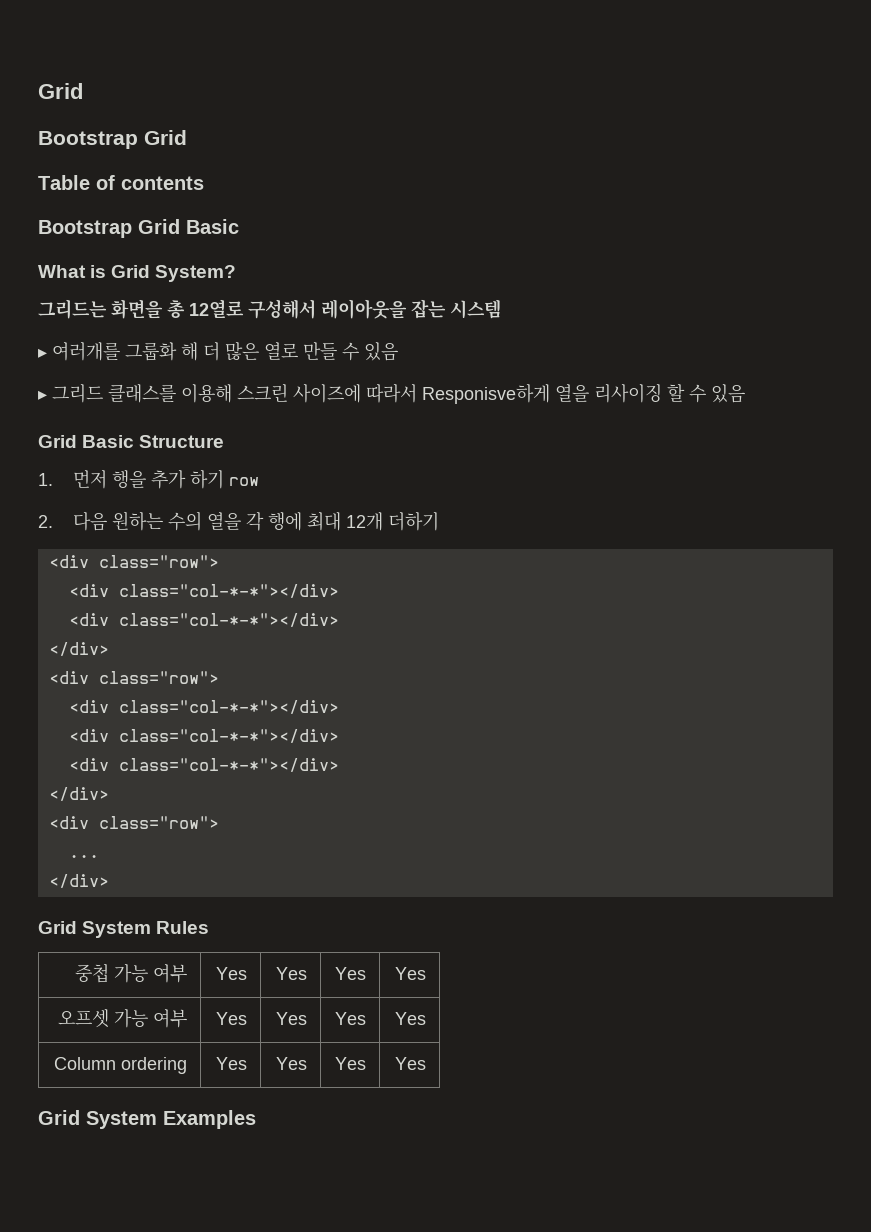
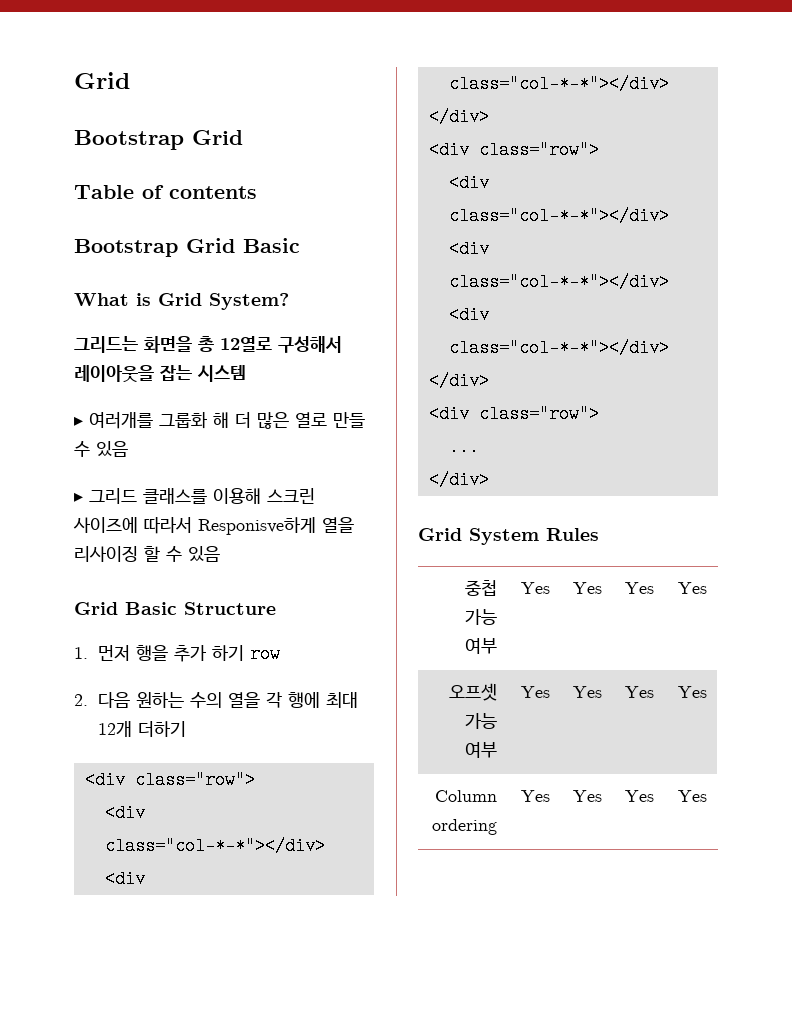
[38,1110,256,1129] // Grid System Examples -> (707, 796) none

